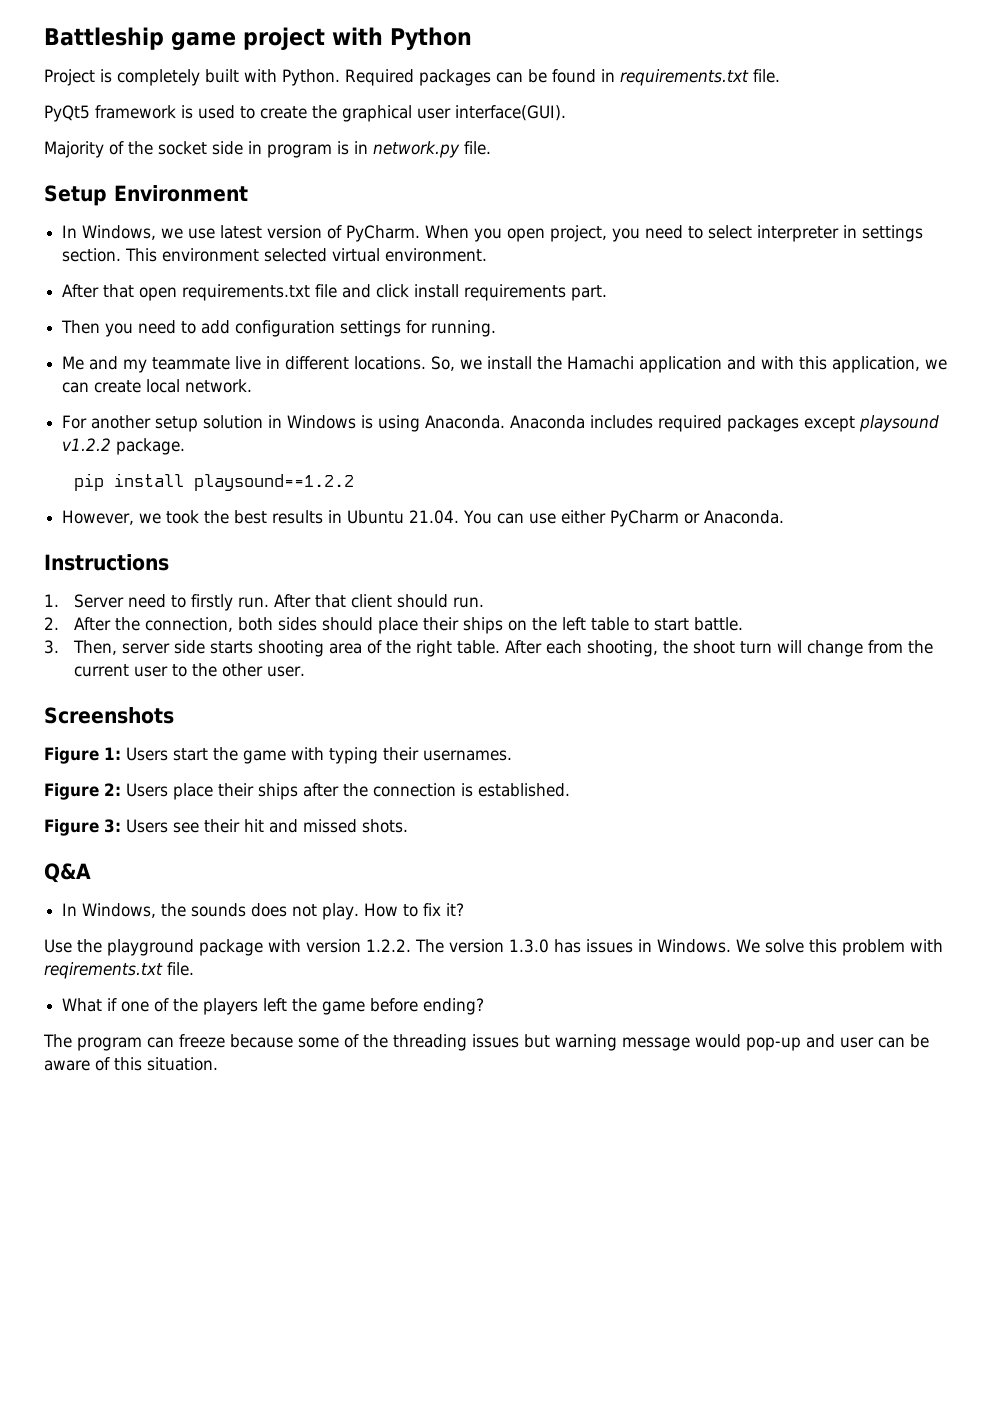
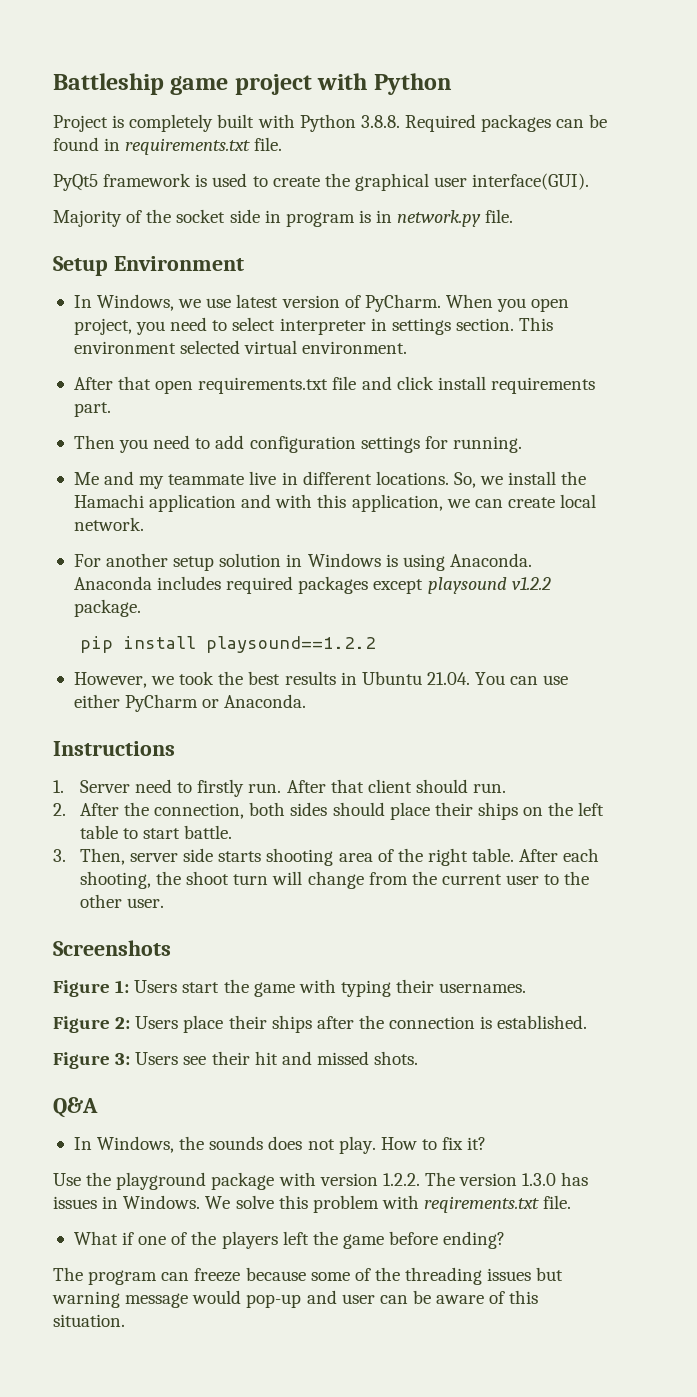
[282,69,340,86] Python. -> [299,114,400,132] Python 3.8.8.

